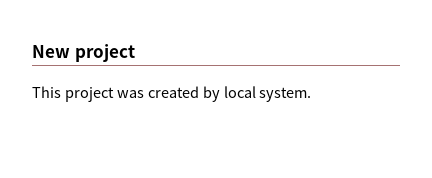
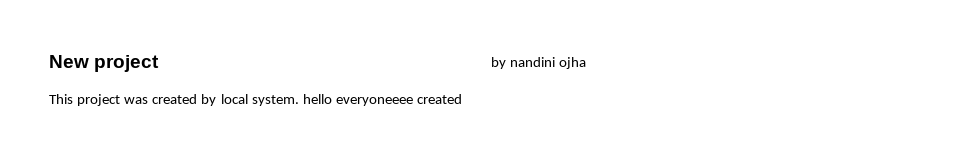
(312, 94) none -> [302,94,462,106] [491,57,586,69] hello everyoneeee created by nandini ojha

